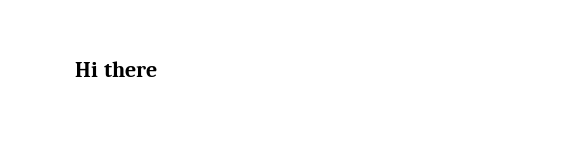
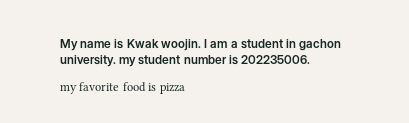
[75,61,157,77] Hi there -> [60,39,342,51] [60,55,311,67] [60,82,185,94] My name is Kwak woojin. I am a student in gachon university. my student number is 202235006. // my favorite food is pizza

